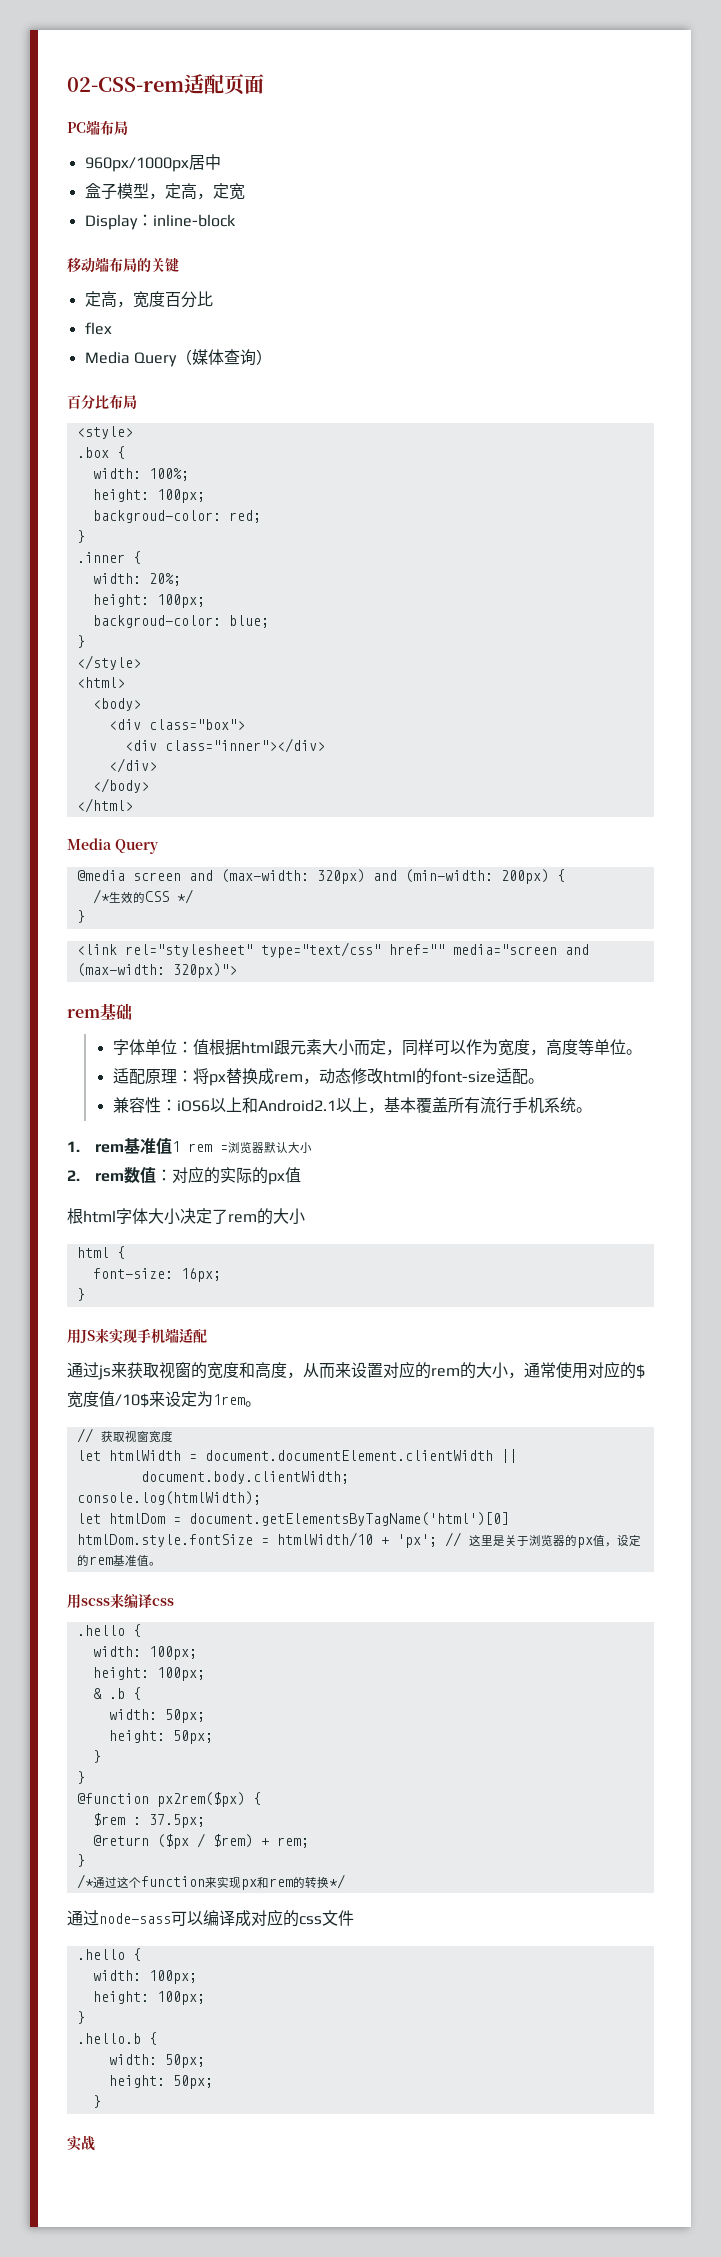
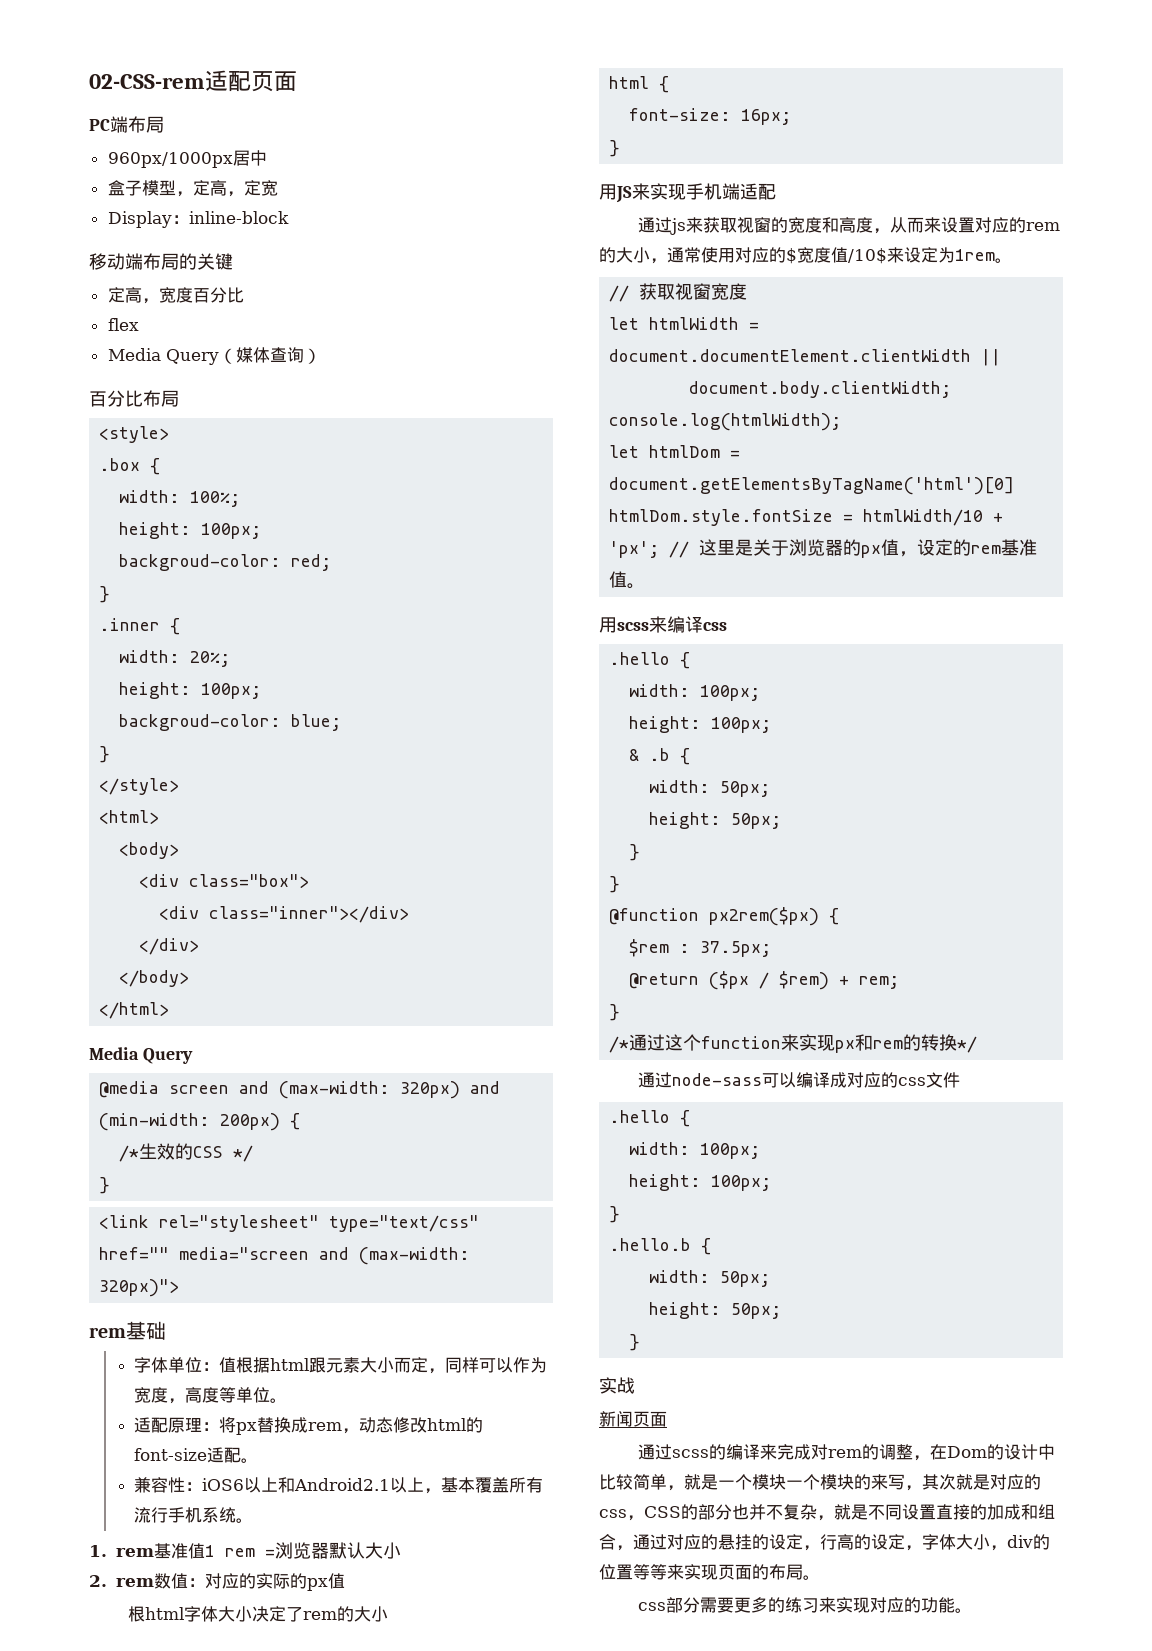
(95, 2143) none -> [599,1411,667,1427] [637,1444,1055,1461] [599,1474,1041,1491] [599,1504,1055,1521] [599,1534,1050,1551] [599,1564,820,1580] [637,1597,972,1613] // 新闻页面 // 通过scss的编译来完成对rem的调整，在Dom的设计中比较简单，就是一个模块一个模块的来写，其次就是对应的css，CSS的部分也并不复杂，就是不同设置直接的加成和组合，通过对应的悬挂的设定，行高的设定，字体大小，div的位置等等来实现页面的布局。 // css部分需要更多的练习来实现对应的功能。

